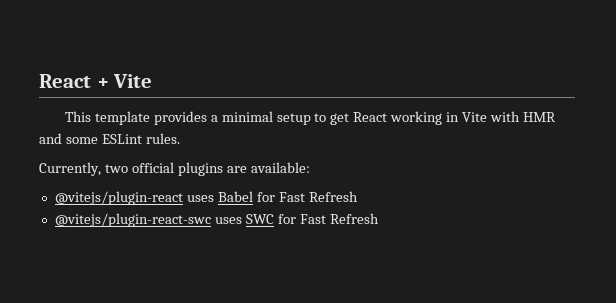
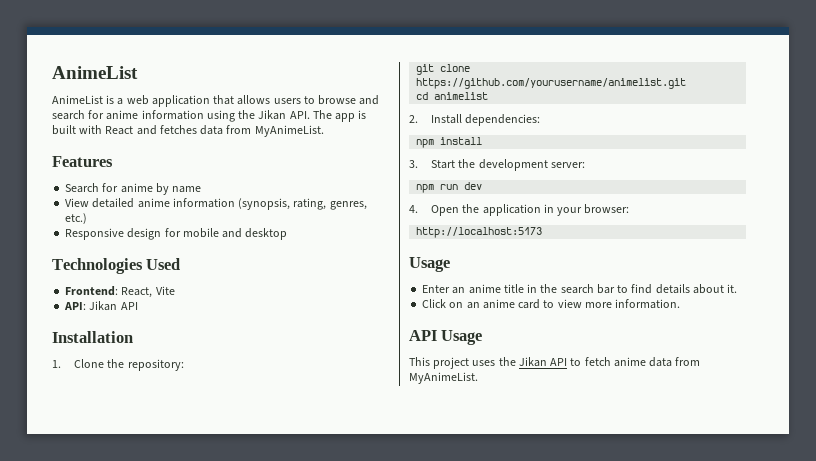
[39,74,153,88] [64,111,556,125] [39,133,180,144] [39,162,310,176] [54,191,358,205] [54,213,379,227] React + Vite // This template provides a minimal setup to get React working in Vite with HMR and some ESLint rules. // Currently, two official plugins are available: // @vitejs/plugin-react uses Babel for Fast Refresh // @vitejs/plugin-react-swc uses SWC for Fast Refresh -> [52,66,138,79] [52,95,380,107] [52,110,367,122] [52,125,324,137] [52,156,113,167] [65,183,202,195] [65,198,367,210] [65,213,88,224] [65,228,288,240] [52,258,181,274] [65,286,175,298] [64,301,138,311] [52,331,133,343] [52,359,184,371] [416,64,471,75] [416,78,687,89] [416,92,489,100] [409,114,541,126] [416,137,483,148] [409,159,585,171] [416,182,483,193] [409,204,630,216] [416,227,543,238] [409,257,450,272] [422,284,738,294] [422,299,681,309] [409,330,483,345] [409,357,701,369] [409,372,478,384] AnimeList // AnimeList is a web application that allows users to browse and search for anime information using the Jikan API. The app is built with React and fetches data from MyAnimeList. // Features // Search for anime by name // View detailed anime information (synopsis, rating, genres, etc.) // Responsive design for mobile and desktop // Technologies Used // Frontend: React, Vite // API: Jikan API // Installation // 1. Clone the repository: // git clone https://github.com/yourusername/animelist.git // cd animelist // 2. Install dependencies: // npm install // 3. Start the development server: // npm run dev // 4. Open the application in your browser: // http://localhost:5173 // Usage // Enter an anime title in the search bar to find details about it. // Click on an anime card to view more information. // API Usage // This project uses the Jikan API to fetch anime data from MyAnimeList.

